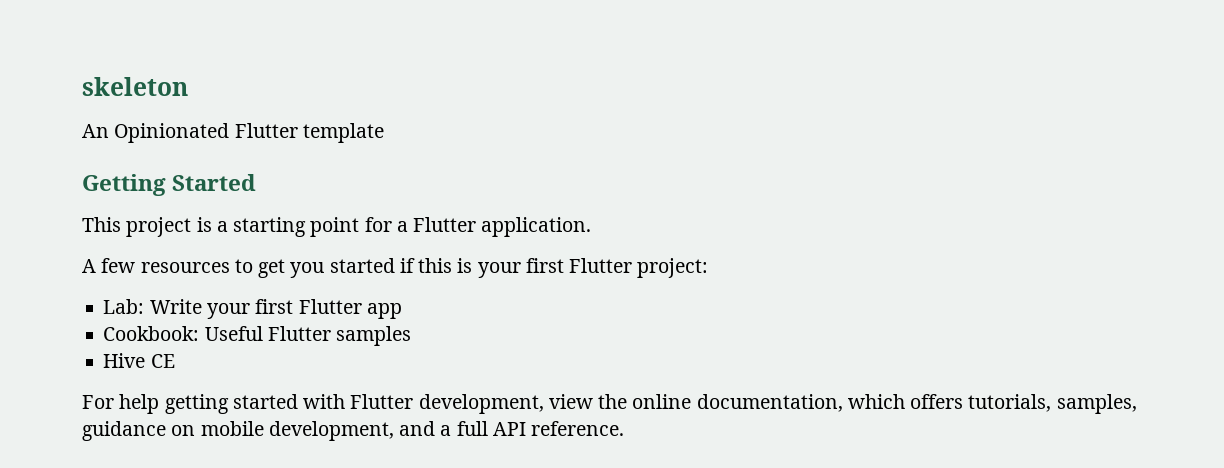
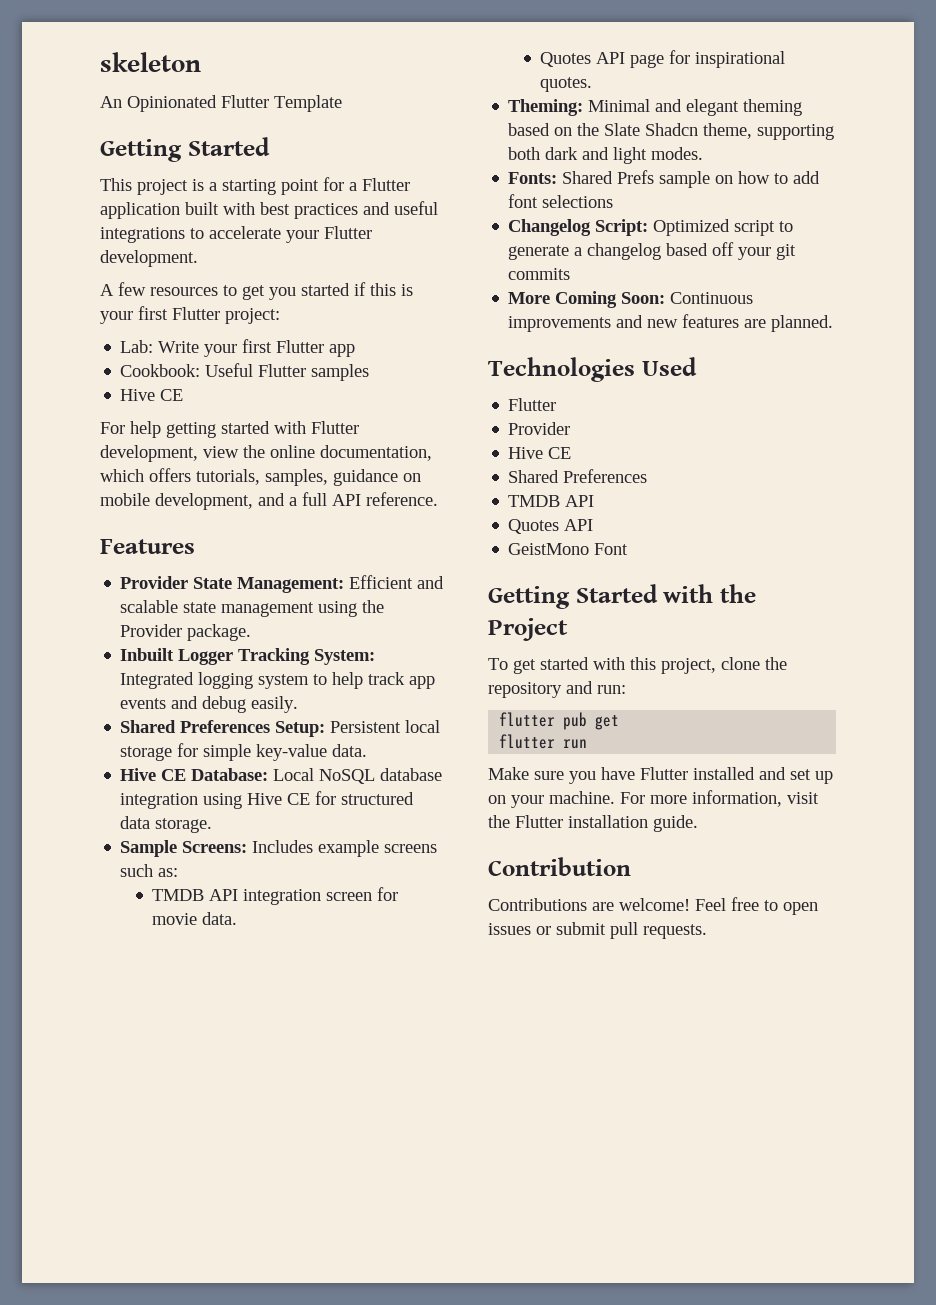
[302,123,384,143] template -> [274,95,342,112] Template
[481,217,592,237] application. -> [100,201,438,219] [100,226,372,243] [100,250,198,267] application built with best practices and useful integrations to accelerate your Flutter development.
(625, 428) none -> [100,539,195,554] [120,575,445,593] [120,600,385,617] [120,624,252,641] [120,648,376,665] [120,672,436,689] [120,696,299,713] [120,720,441,737] [120,743,368,761] [120,768,443,784] [120,791,415,809] [120,816,213,833] [120,840,438,857] [120,864,179,877] [152,887,399,905] [152,912,238,925] [540,50,786,68] [540,77,593,92] [508,99,803,116] [508,123,835,140] [508,147,704,164] [508,170,821,188] [508,194,614,208] [508,219,794,236] [508,242,797,260] [508,268,571,280] [508,291,754,308] [508,314,834,332] [488,357,697,382] [508,398,557,411] [508,422,571,435] [508,447,572,459] [508,469,648,483] [508,495,595,507] [508,519,594,534] [508,543,629,555] [488,584,756,609] [488,618,568,641] [488,657,787,674] [488,681,626,698] [499,712,620,730] [499,734,588,749] [488,767,833,784] [488,790,819,808] [488,815,698,832] [488,857,631,876] [488,897,818,915] [488,922,707,939] // Features // Provider State Management: Efficient and scalable state management using the Provider package. // Inbuilt Logger Tracking System: Integrated logging system to help track app events and debug easily. // Shared Preferences Setup: Persistent local storage for simple key-value data. // Hive CE Database: Local NoSQL database integration using Hive CE for structured data storage. // Sample Screens: Includes example screens such as: // TMDB API integration screen for movie data. // Quotes API page for inspirational quotes. // Theming: Minimal and elegant theming based on the Slate Shadcn theme, supporting both dark and light modes. // Fonts: Shared Prefs sample on how to add font selections // Changelog Script: Optimized script to generate a changelog based off your git commits // More Coming Soon: Continuous improvements and new features are planned. // Technologies Used // Flutter // Provider // Hive CE // Shared Preferences // TMDB API // Quotes API // GeistMono Font // Getting Started with the Project // To get started with this project, clone the repository and run: // flutter pub get // flutter run // Make sure you have Flutter installed and set up on your machine. For more information, visit the Flutter installation guide. // Contribution // Contributions are welcome! Feel free to open issues or submit pull requests.

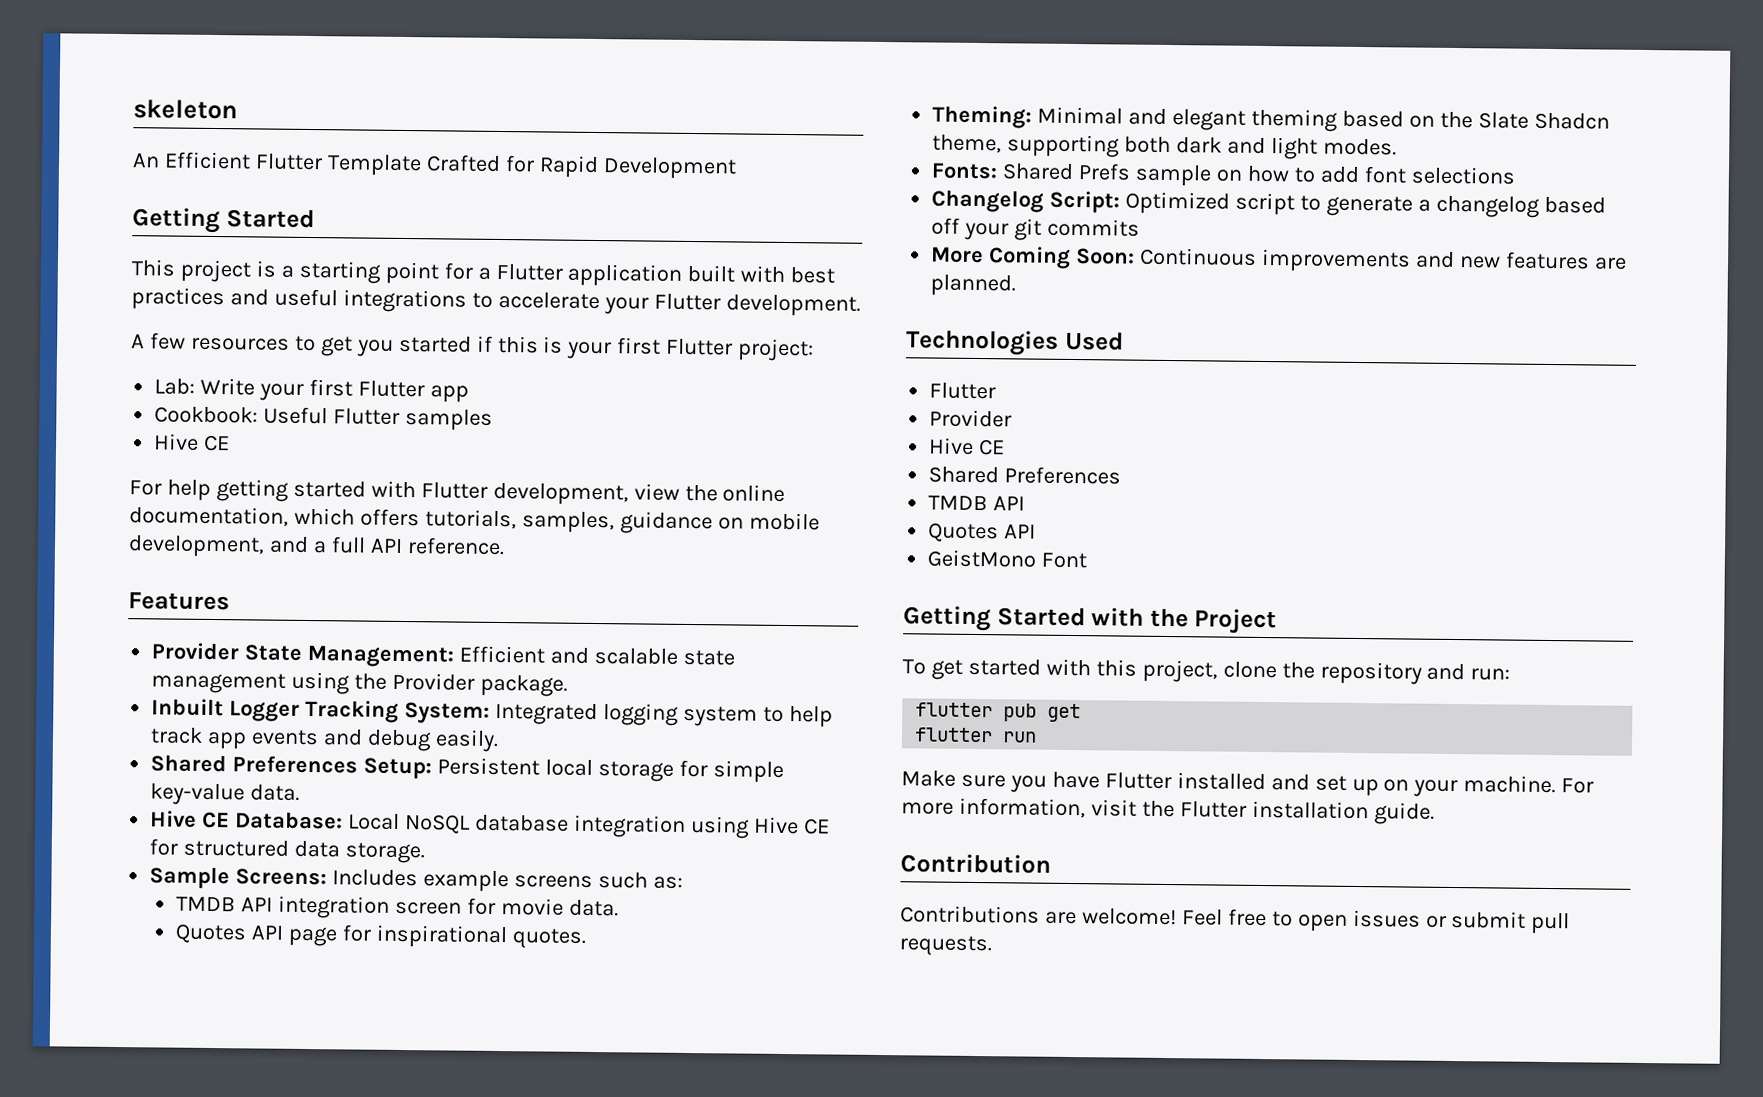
[127,95,217,112] Opinionated -> [163,151,251,170] Efficient
(342, 103) none -> [425,154,737,180] Crafted for Rapid Development

